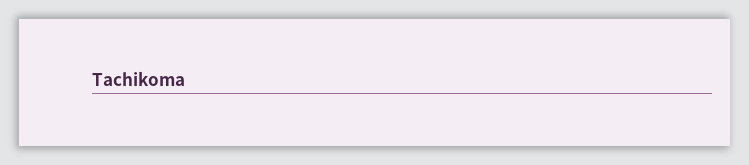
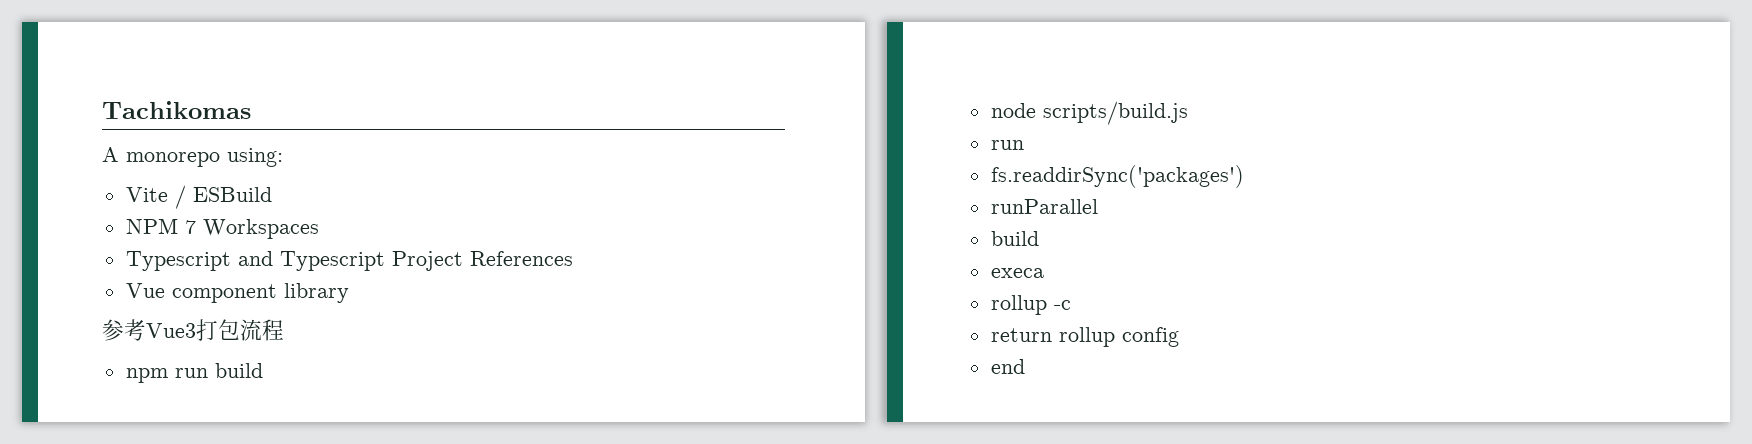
[92,71,185,86] Tachikoma -> [102,101,251,119] [102,147,283,167] [125,185,272,209] [125,218,319,239] [125,251,573,271] [125,283,349,303] [102,319,284,341] [125,363,263,383] [990,101,1188,125] [990,140,1024,150] [990,165,1244,188] [990,199,1098,214] [990,231,1039,246] [990,268,1044,278] [990,295,1071,315] [990,327,1179,347] [990,359,1025,374] Tachikomas // A monorepo using: // Vite / ESBuild // NPM 7 Workspaces // Typescript and Typescript Project References // Vue component library // 参考Vue3打包流程 // npm run build // node scripts/build.js // run // fs.readdirSync('packages') // runParallel // build // execa // rollup -c // return rollup config // end

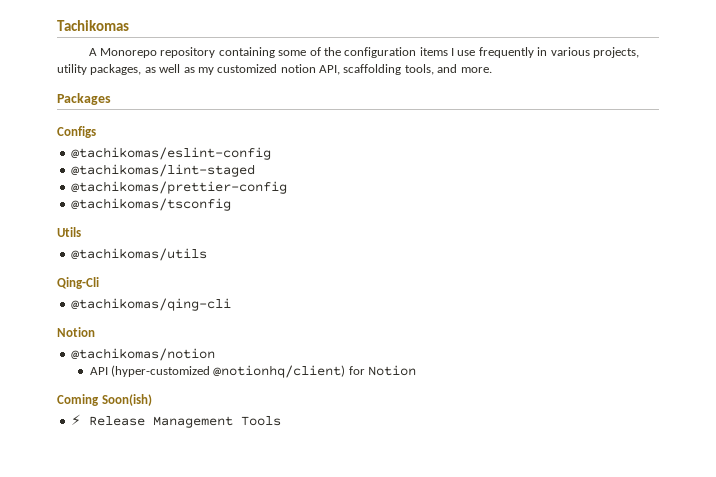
[126,148,283,167] [125,185,272,209] [125,218,319,239] [125,251,573,271] [125,283,349,303] [102,319,284,341] [125,363,263,383] [990,101,1188,125] [990,140,1024,150] [990,165,1244,188] [990,199,1098,214] [990,231,1039,246] [990,268,1044,278] [990,295,1071,315] [990,327,1179,347] [990,359,1025,374] monorepo using: // Vite / ESBuild // NPM 7 Workspaces // Typescript and Typescript Project References // Vue component library // 参考Vue3打包流程 // npm run build // node scripts/build.js // run // fs.readdirSync('packages') // runParallel // build // execa // rollup -c // return rollup config // end -> [100,47,639,58] [57,64,492,75] [57,93,111,105] [57,126,96,138] [70,147,271,160] [70,164,255,177] [70,181,287,194] [70,198,231,211] [57,227,81,237] [70,248,207,261] [57,277,99,289] [70,298,231,311] [57,327,95,337] [70,348,215,361] [89,365,417,378] [57,394,152,406] [70,414,281,428] Monorepo repository containing some of the configuration items I use frequently in various projects, utility packages, as well as my customized notion API, scaffolding tools, and more. // Packages // Configs // @tachikomas/eslint-config // @tachikomas/lint-staged // @tachikomas/prettier-config // @tachikomas/tsconfig // Utils // @tachikomas/utils // Qing-Cli // @tachikomas/qing-cli // Notion // @tachikomas/notion // API (hyper-customized @notionhq/client) for Notion // Coming Soon(ish) // ⚡ Release Management Tools

